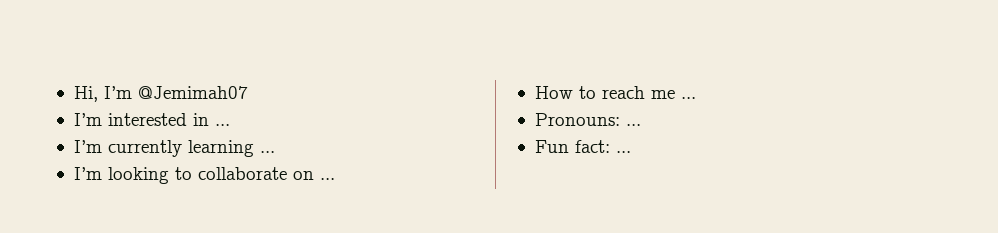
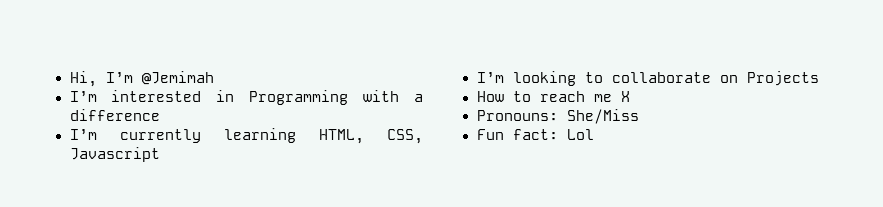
[137,86,248,99] @Jemimah07 -> [141,71,214,85] @Jemimah
[214,124,230,126] ... -> [249,90,423,105] [69,109,160,121] Programming with a difference
[259,151,275,153] ... -> [318,129,423,144] [69,147,160,162] HTML, CSS, Javascript
[319,178,335,180] ... -> [746,71,819,86] Projects
[680,97,696,99] ... -> [620,91,630,102] X
[625,124,641,126] ... -> [566,109,639,124] She/Miss
[615,151,631,153] ... -> [566,129,594,140] Lol

